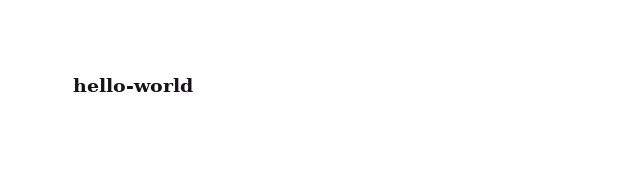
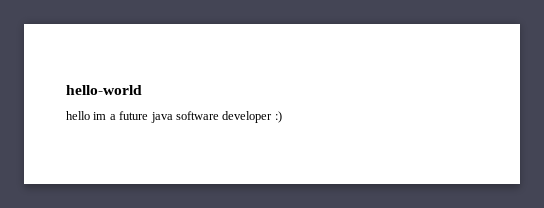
(193, 85) none -> [66,111,282,123] // hello im a future java software developer :)

